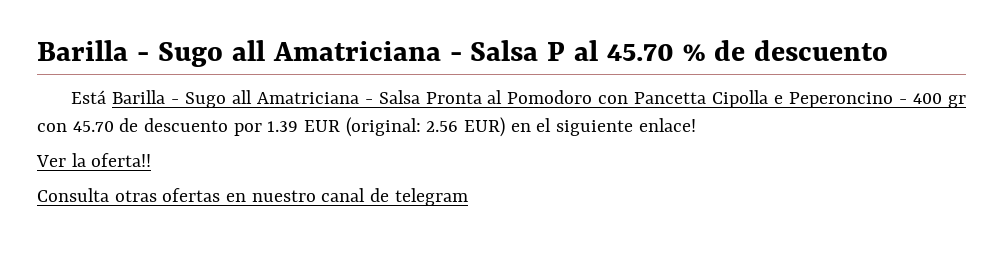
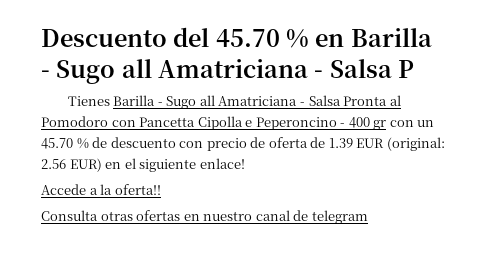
(37, 50) none -> [41,27,345,48] Descuento del 45.70 % en
[574,40,888,61] [70,90,106,104] al 45.70 % de descuento // Está -> [67,96,110,106] // Tienes
[72,118,262,136] 45.70 de descuento por -> [417,120,435,127] [41,137,326,151] un 45.70 % de descuento con precio de oferta de
[36,155,66,167] Ver -> [41,184,98,195] Accede a

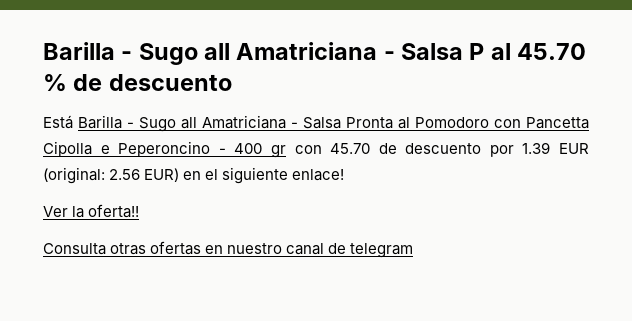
[41,27,345,48] Descuento del 45.70 % en -> (43, 51) none
[67,96,110,106] // Tienes -> [490,43,587,60] [43,74,232,92] [43,115,73,129] al 45.70 % de descuento // Está
[417,120,435,127] [41,137,326,151] un 45.70 % de descuento con precio de oferta de -> [330,143,514,157] 45.70 de descuento por
[41,184,98,195] Accede a -> [43,206,68,217] Ver

